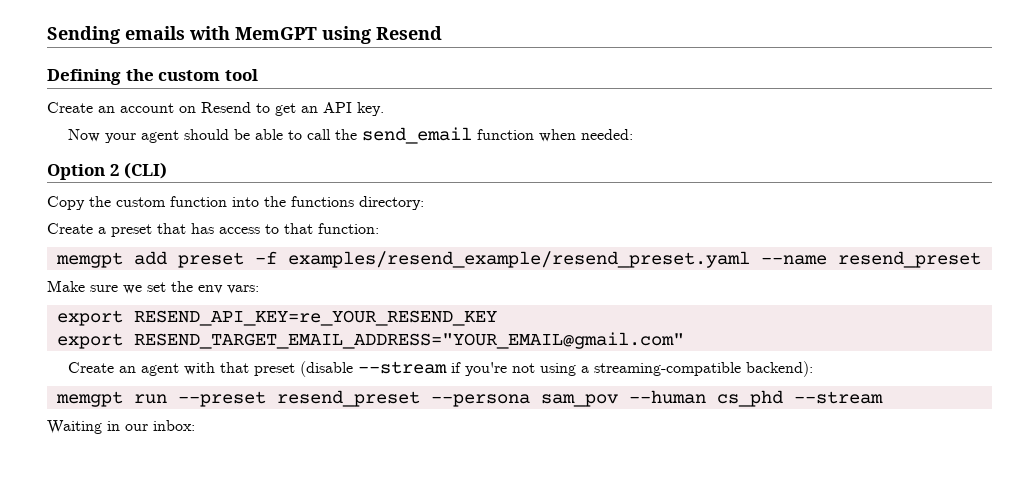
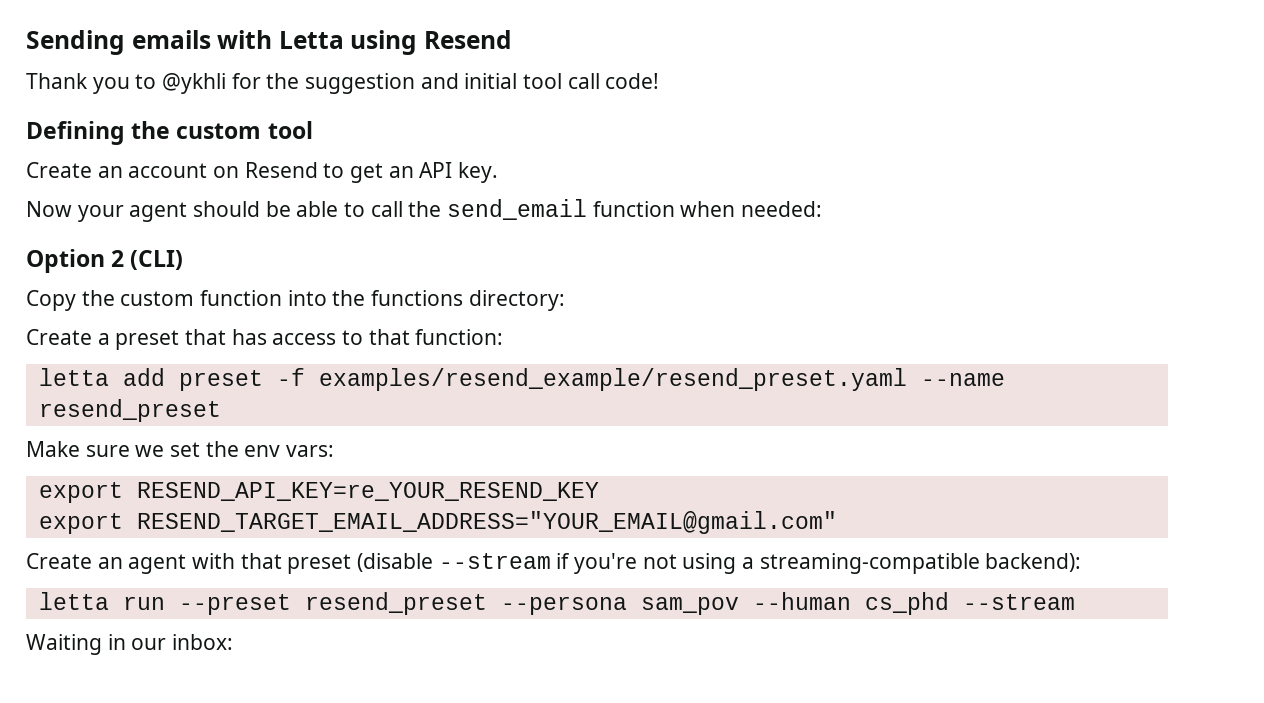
[235,27,317,40] MemGPT -> [278,31,344,49] Letta
(442, 33) none -> [26,73,660,94] // Thank you to @ykhli for the suggestion and initial tool call code!
[55,252,123,268] memgpt -> [38,368,109,386] letta
[55,391,123,407] memgpt -> [38,592,109,610] letta

